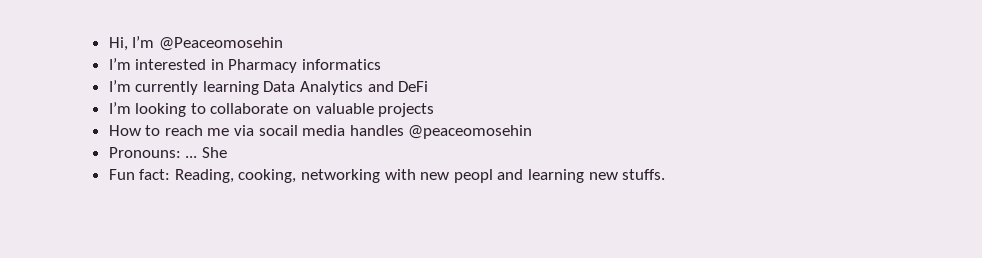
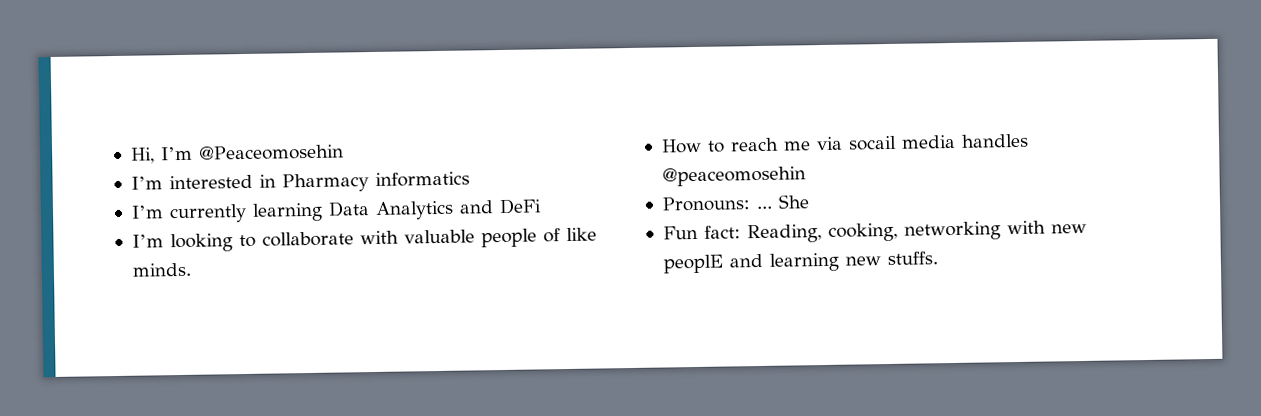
[293,103,435,117] on valuable projects -> [359,227,597,248] [131,262,192,277] with valuable people of like minds.
[453,169,493,183] peopl -> [662,254,724,274] peoplE

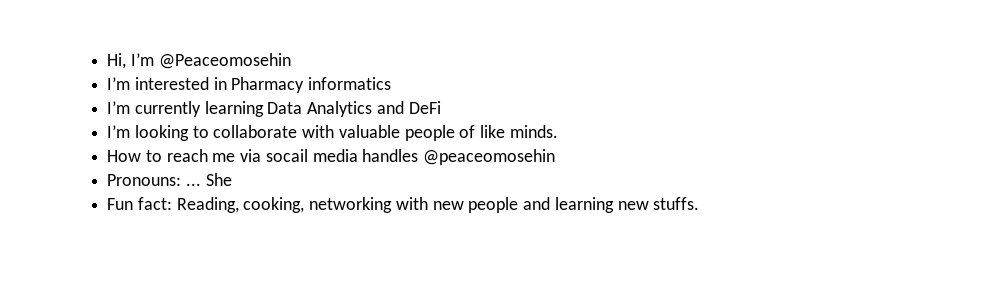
[662,254,724,274] peoplE -> [468,197,519,213] people

